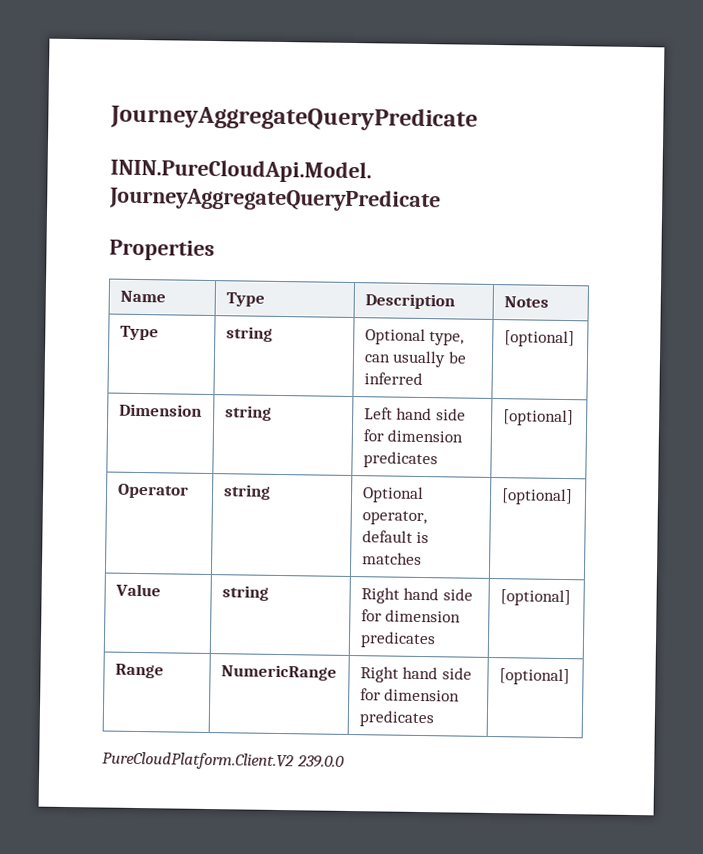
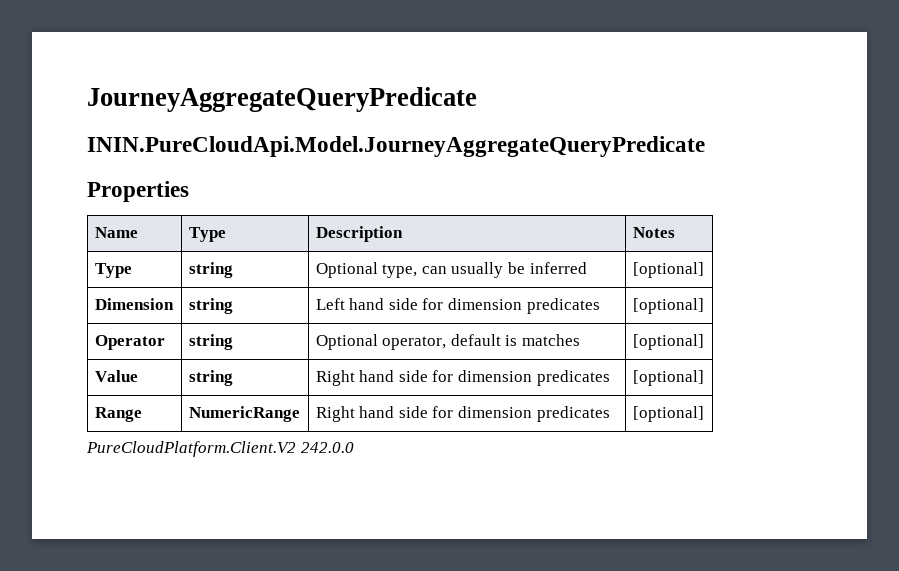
[296,755,345,768] 239.0.0 -> [300,442,354,453] 242.0.0

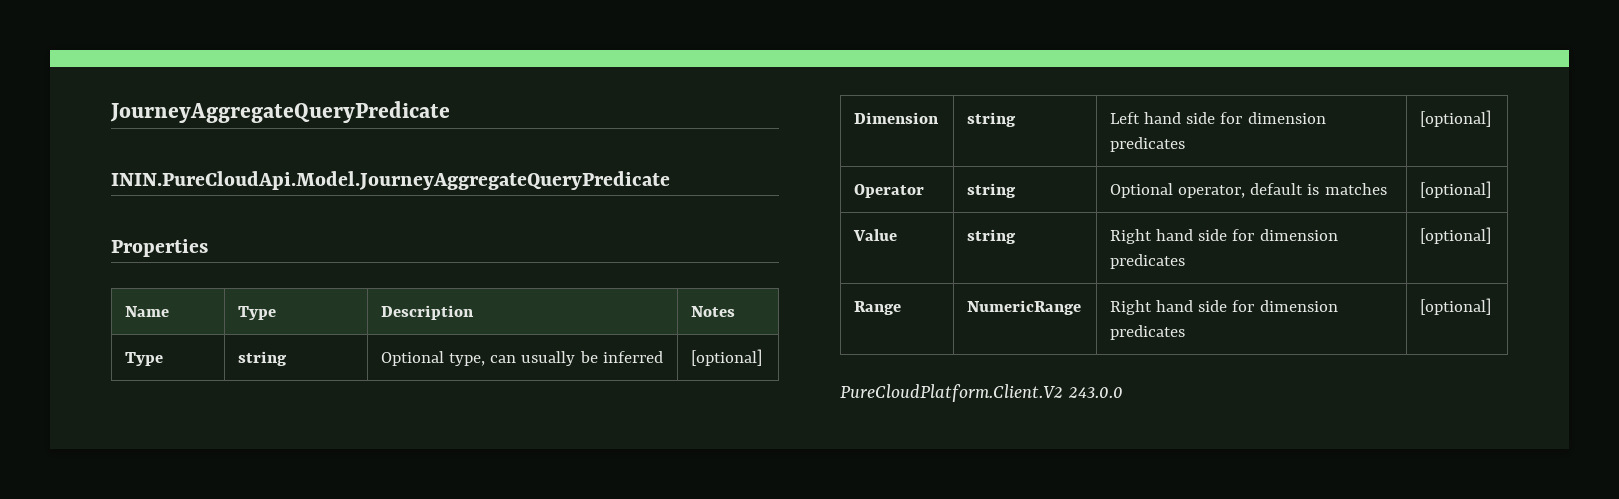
[300,442,354,453] 242.0.0 -> [1067,387,1123,398] 243.0.0

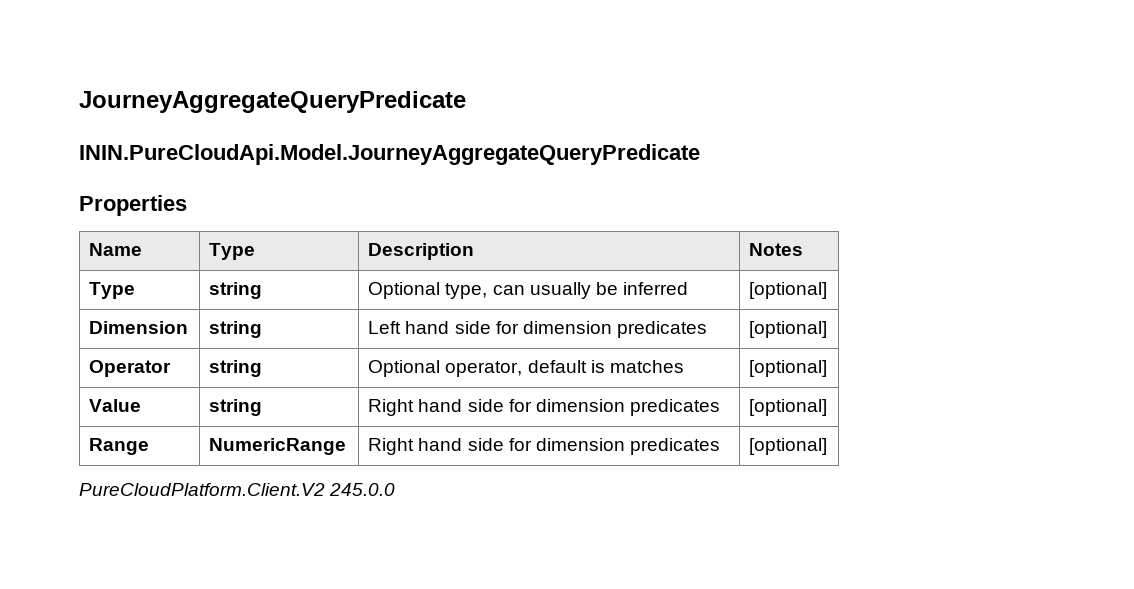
[1067,387,1123,398] 243.0.0 -> [329,483,396,496] 245.0.0

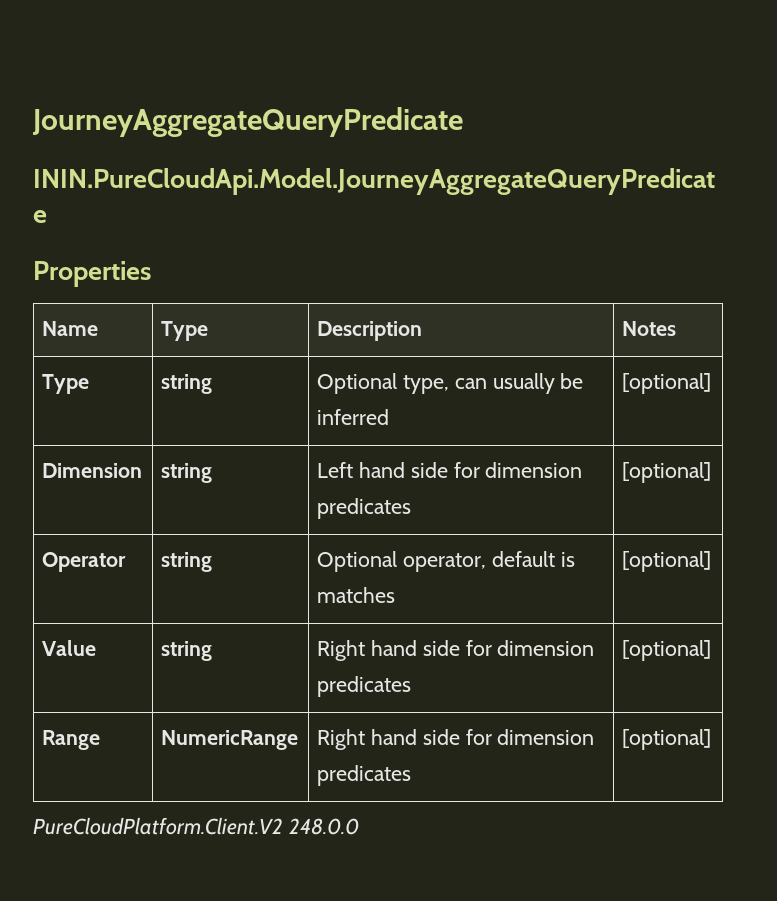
[329,483,396,496] 245.0.0 -> [288,818,359,835] 248.0.0

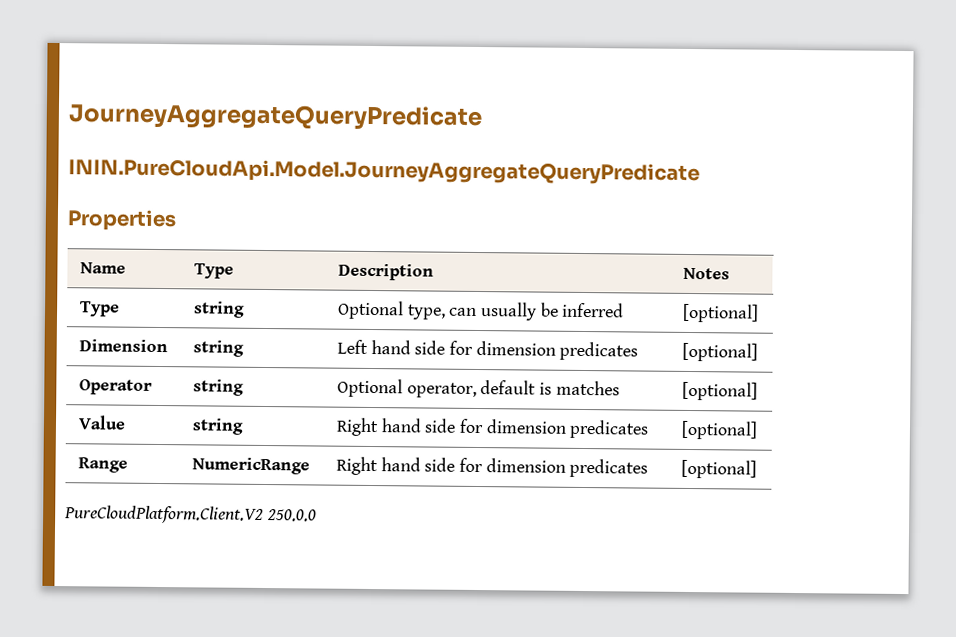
[288,818,359,835] 248.0.0 -> [266,509,317,522] 250.0.0

